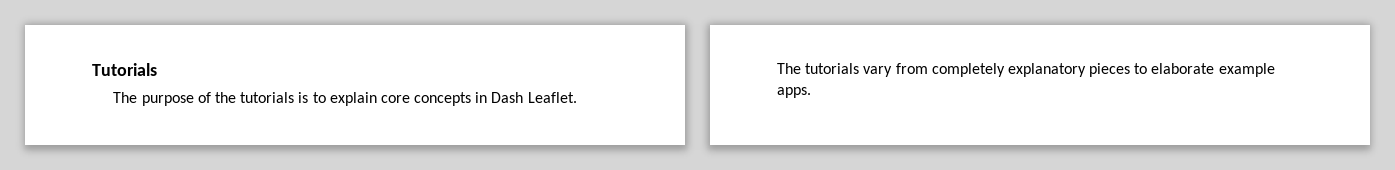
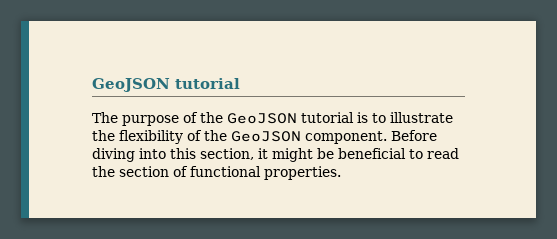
[92,63,157,76] Tutorials -> [92,78,240,92] GeoJSON tutorial
[240,92,577,106] [777,63,1275,77] [777,87,811,98] tutorials is to explain core concepts in Dash Leaflet. The tutorials vary from completely explanatory pieces to elaborate example apps. -> [227,112,453,124] [92,130,437,144] [92,148,459,162] [92,166,341,180] GeoJSON tutorial is to illustrate the flexibility of the GeoJSON component. Before diving into this section, it might be beneficial to read the section of functional properties.

